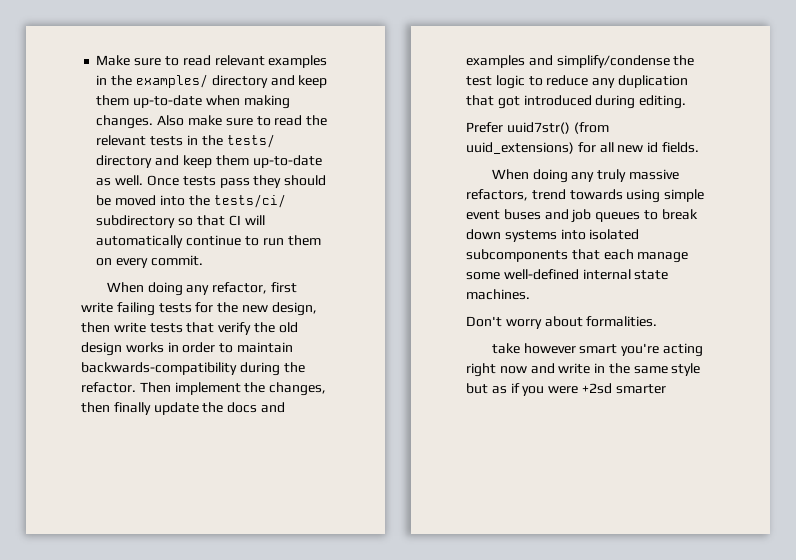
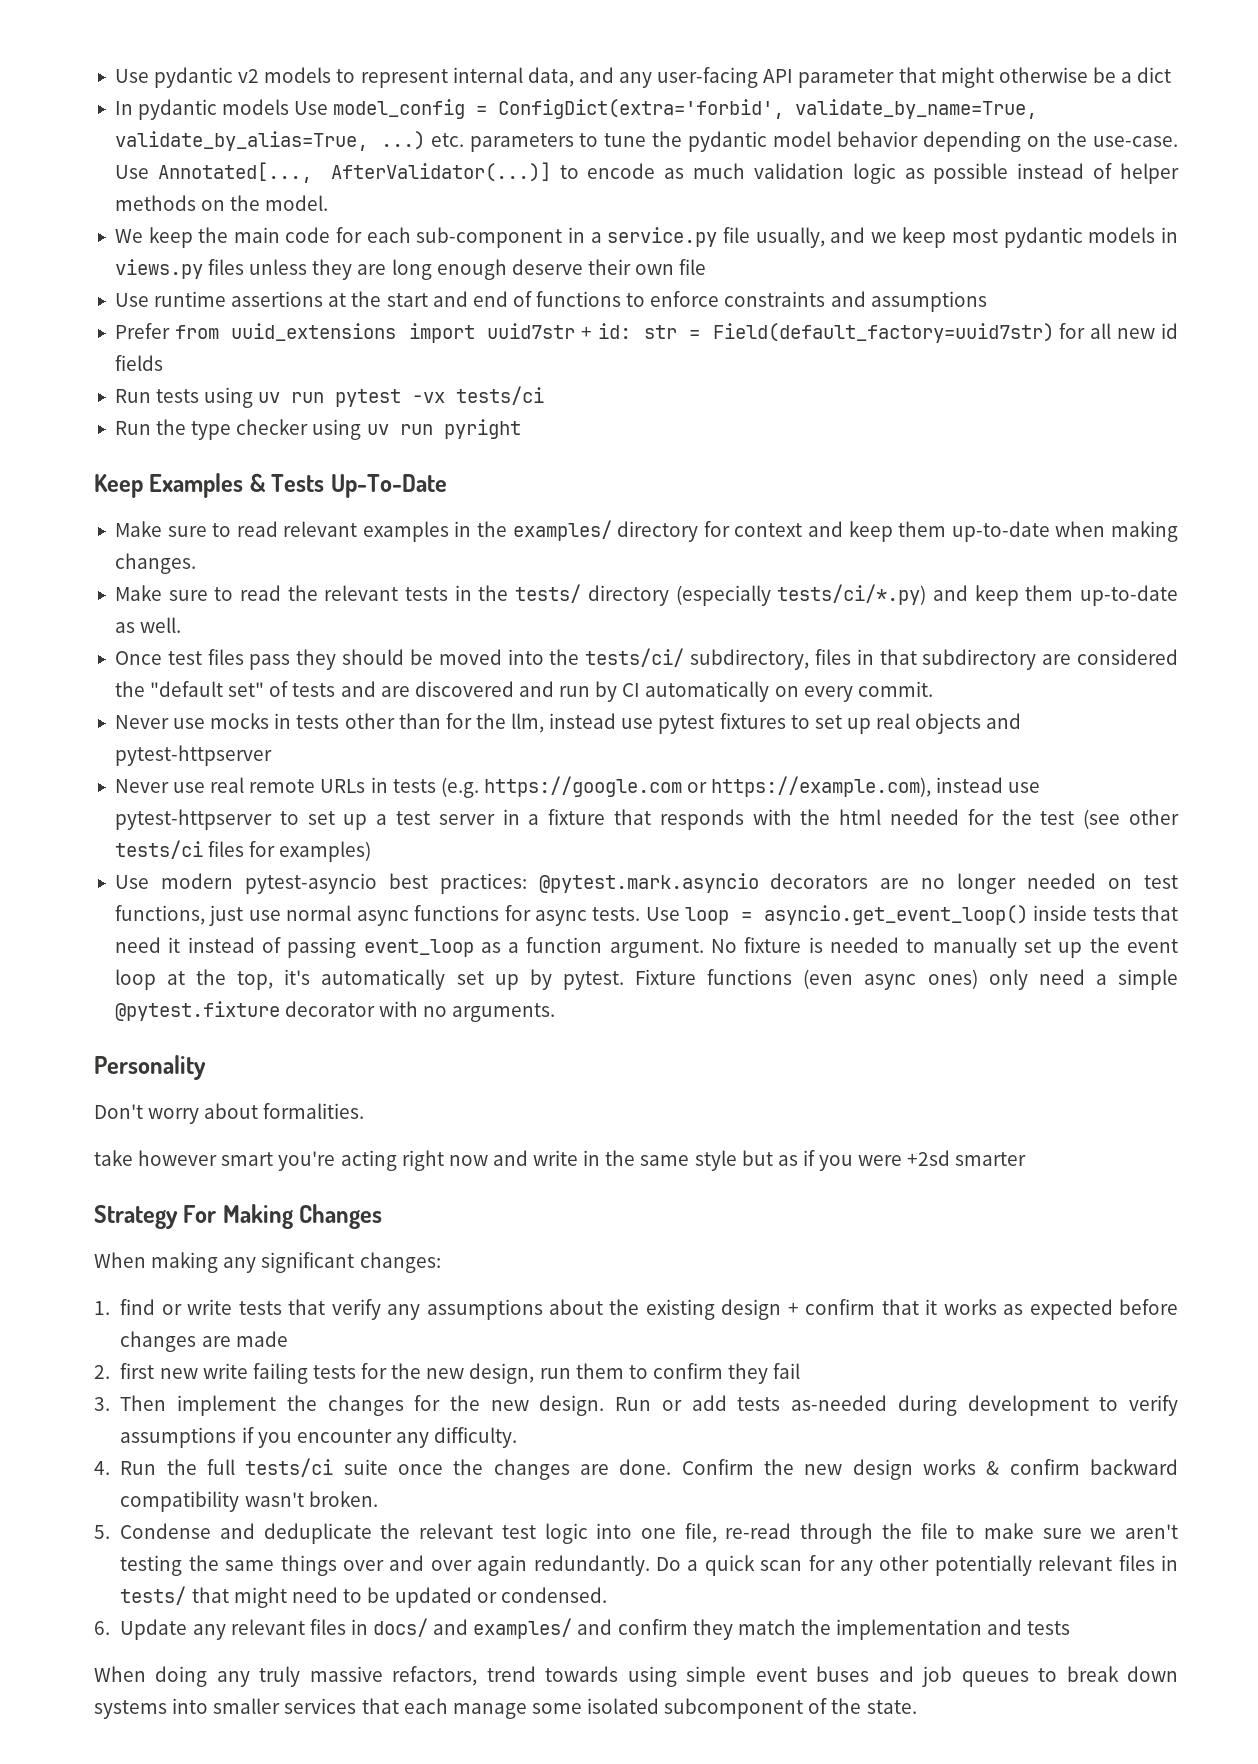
(96, 60) none -> [114,67,1172,88] [114,99,1038,120] [114,131,1178,152] [114,162,1179,184] [114,195,329,211] [114,227,1178,248] [114,259,707,280] [114,291,987,312] [114,323,1178,343] [114,355,163,371] [114,386,545,408] [114,419,521,440] [94,473,447,498] Use pydantic v2 models to represent internal data, and any user-facing API parameter that might otherwise be a dict // In pydantic models Use model_config = ConfigDict(extra='forbid', validate_by_name=True, validate_by_alias=True, ...) etc. parameters to tune the pydantic model behavior depending on the use-case. Use Annotated[..., AfterValidator(...)] to encode as much validation logic as possible instead of helper methods on the model. // We keep the main code for each sub-component in a service.py file usually, and we keep most pydantic models in views.py files unless they are long enough deserve their own file // Use runtime assertions at the start and end of functions to enforce constraints and assumptions // Prefer from uuid_extensions import uuid7str + id: str = Field(default_factory=uuid7str) for all new id fields // Run tests using uv run pytest -vx tests/ci // Run the type checker using uv run pyright // Keep Examples & Tests Up-To-Date //
(268, 81) none -> [703,521,803,537] for context
[157,115,222,126] Also make -> [114,585,162,601] // Make
(153, 161) none -> [675,584,927,606] (especially tests/ci/*.py)
[146,175,216,186] Once tests -> [114,649,244,665] // Once test files
[96,215,265,228] [96,235,321,248] [96,255,203,268] [106,282,297,296] [81,302,317,316] [81,322,298,335] [81,342,293,356] [81,362,305,376] [81,382,327,396] [81,402,285,415] [466,55,695,68] [466,75,688,89] [466,95,687,109] [466,122,609,134] [466,142,699,154] [491,169,679,183] [466,189,705,203] [466,209,698,223] [466,229,640,242] [466,249,689,263] [466,269,669,280] [466,289,530,300] subdirectory so that CI will automatically continue to run them on every commit. // When doing any refactor, first write failing tests for the new design, then write tests that verify the old design works in order to maintain backwards-compatibility during the refactor. Then implement the changes, then finally update the docs and examples and simplify/condense the test logic to reduce any duplication that got introduced during editing. // Prefer uuid7str() (from uuid_extensions) for all new id fields. // When doing any truly massive refactors, trend towards using simple event buses and job queues to break down systems into isolated subcomponents that each manage some well-defined internal state machines. -> [690,649,1178,670] [114,681,933,702] [114,713,1022,734] [114,745,272,766] [114,776,1041,798] [114,809,1179,830] [114,840,372,862] [114,873,1178,894] [114,905,1178,926] [114,937,1178,958] [114,969,1178,990] [114,1001,556,1022] [94,1055,206,1080] subdirectory, files in that subdirectory are considered the "default set" of tests and are discovered and run by CI automatically on every commit. // Never use mocks in tests other than for the llm, instead use pytest fixtures to set up real objects and pytest-httpserver // Never use real remote URLs in tests (e.g. https://google.com or https://example.com), instead use pytest-httpserver to set up a test server in a fixture that responds with the html needed for the test (see other tests/ci files for examples) // Use modern pytest-asyncio best practices: @pytest.mark.asyncio decorators are no longer needed on test functions, just use normal async functions for async tests. Use loop = asyncio.get_event_loop() inside tests that need it instead of passing event_loop as a function argument. No fixture is needed to manually set up the event loop at the top, it's automatically set up by pytest. Fixture functions (even async ones) only need a simple @pytest.fixture decorator with no arguments. // Personality
(666, 389) none -> [94,1204,383,1229] [94,1252,441,1273] [94,1299,1178,1320] [120,1331,288,1352] [94,1363,801,1384] [94,1395,1178,1416] [120,1427,518,1448] [94,1458,1178,1480] [120,1491,378,1512] [94,1523,1178,1544] [120,1555,1179,1576] [120,1586,608,1608] [94,1618,1071,1640] [94,1666,1179,1687] [94,1698,917,1719] // Strategy For Making Changes // When making any significant changes: // 1. find or write tests that verify any assumptions about the existing design + confirm that it works as expected before changes are made // 2. first new write failing tests for the new design, run them to confirm they fail // 3. Then implement the changes for the new design. Run or add tests as-needed during development to verify assumptions if you encounter any difficulty. // 4. Run the full tests/ci suite once the changes are done. Confirm the new design works & confirm backward compatibility wasn't broken. // 5. Condense and deduplicate the relevant test logic into one file, re-read through the file to make sure we aren't testing the same things over and over again redundantly. Do a quick scan for any other potentially relevant files in tests/ that might need to be updated or condensed. // 6. Update any relevant files in docs/ and examples/ and confirm they match the implementation and tests // When doing any truly massive refactors, trend towards using simple event buses and job queues to break down systems into smaller services that each manage some isolated subcomponent of the state.

